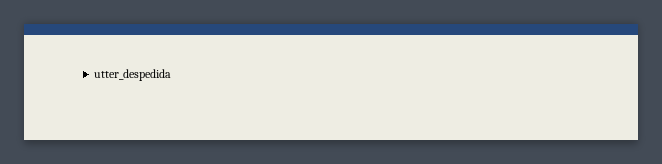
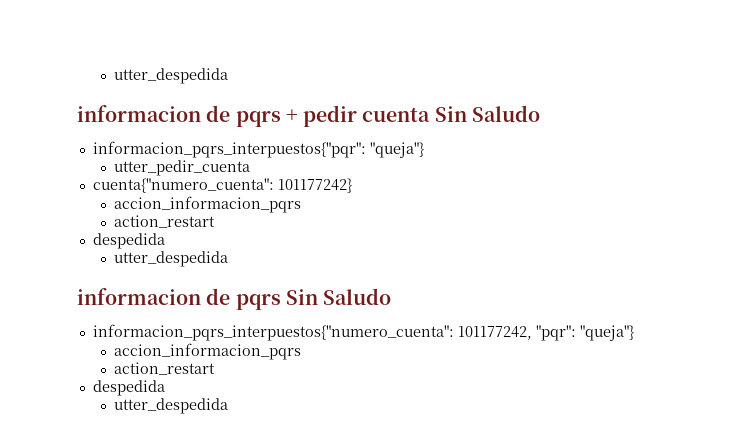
[93,69,171,81] utter_despedida -> [114,68,229,84] [77,105,540,127] [92,141,424,158] [114,160,251,176] [92,178,352,193] [114,196,302,213] [114,215,216,228] [92,233,165,249] [114,251,229,267] [77,288,392,310] [92,324,634,341] [114,343,302,360] [114,362,216,375] [92,380,165,396] [114,398,229,414] utter_despedida // informacion de pqrs + pedir cuenta Sin Saludo // informacion_pqrs_interpuestos{"pqr": "queja"} // utter_pedir_cuenta // cuenta{"numero_cuenta": 101177242} // accion_informacion_pqrs // action_restart // despedida // utter_despedida // informacion de pqrs Sin Saludo // informacion_pqrs_interpuestos{"numero_cuenta": 101177242, "pqr": "queja"} // accion_informacion_pqrs // action_restart // despedida // utter_despedida

